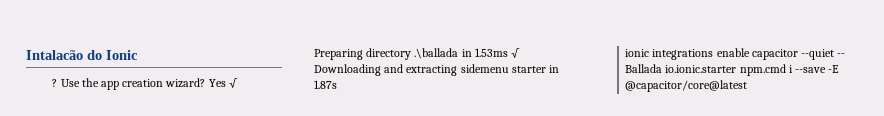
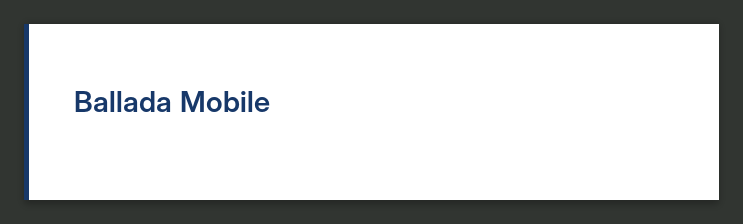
[26,50,138,60] [52,78,238,90] [314,48,521,60] [314,64,560,76] [314,80,337,89] [625,48,846,60] [625,64,840,76] [625,80,748,92] Intalacão do Ionic // ? Use the app creation wizard? Yes √ Preparing directory .\ballada in 1.53ms √ Downloading and extracting sidemenu starter in 1.87s // ionic integrations enable capacitor --quiet -- Ballada io.ionic.starter npm.cmd i --save -E @capacitor/core@latest -> [74,91,270,112] Ballada Mobile

